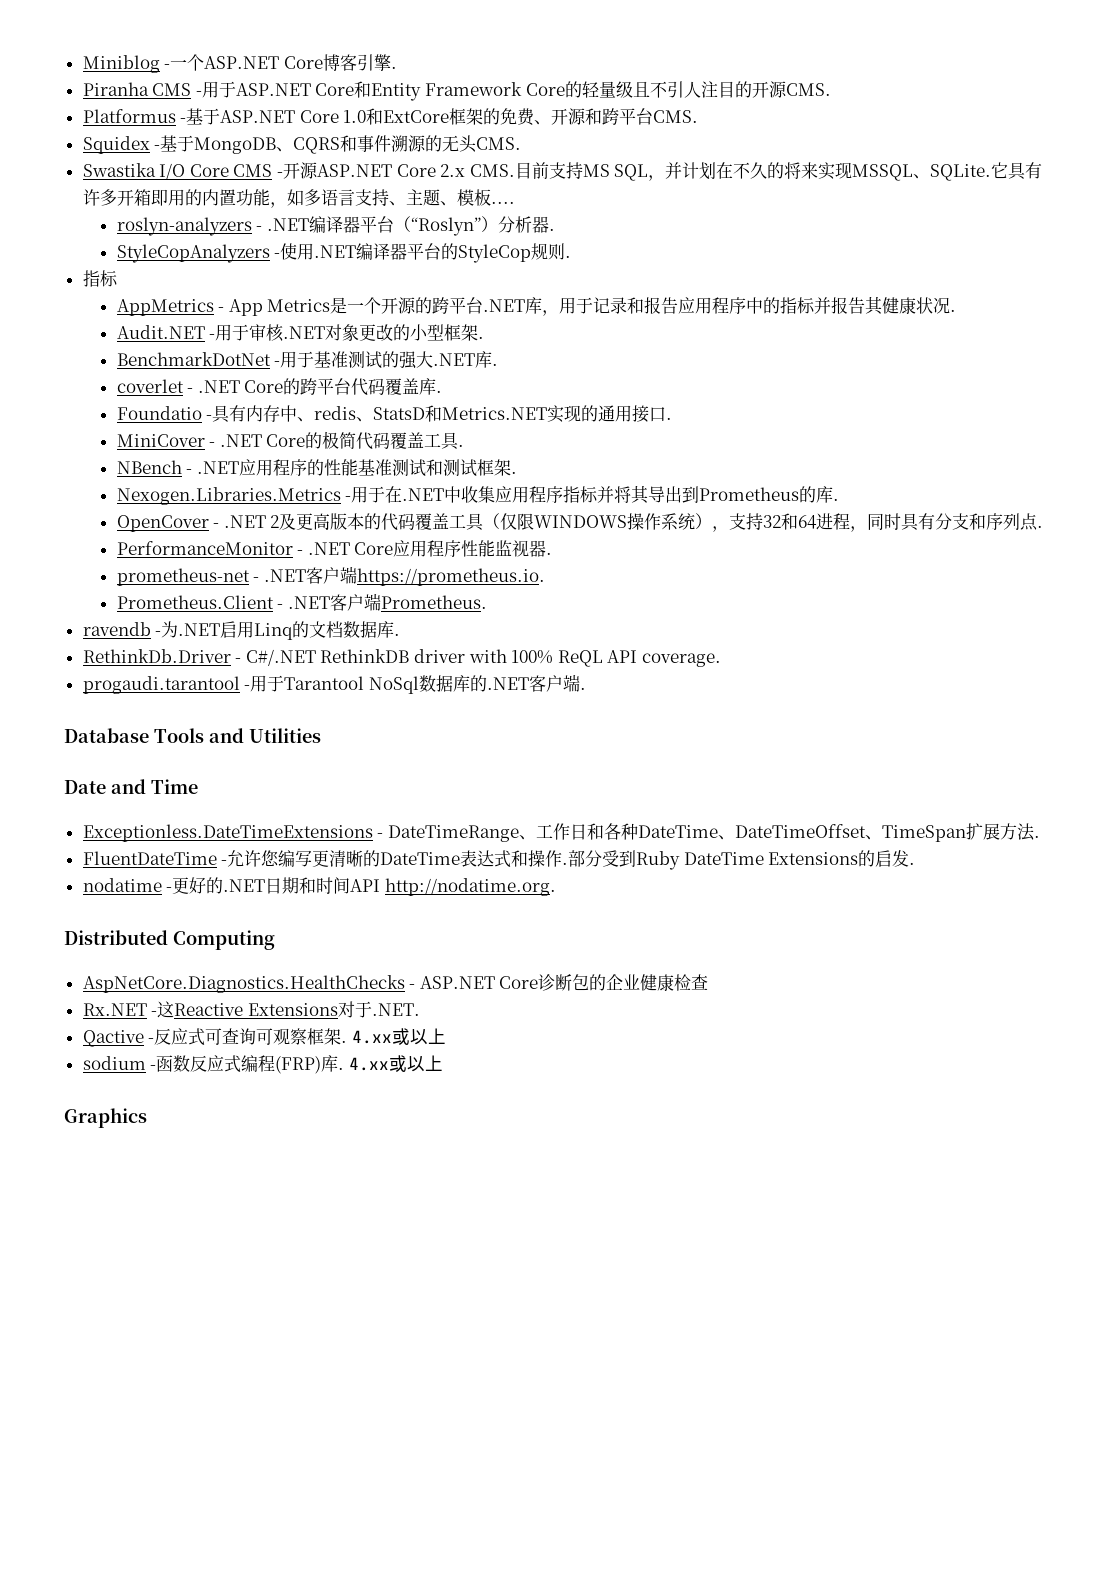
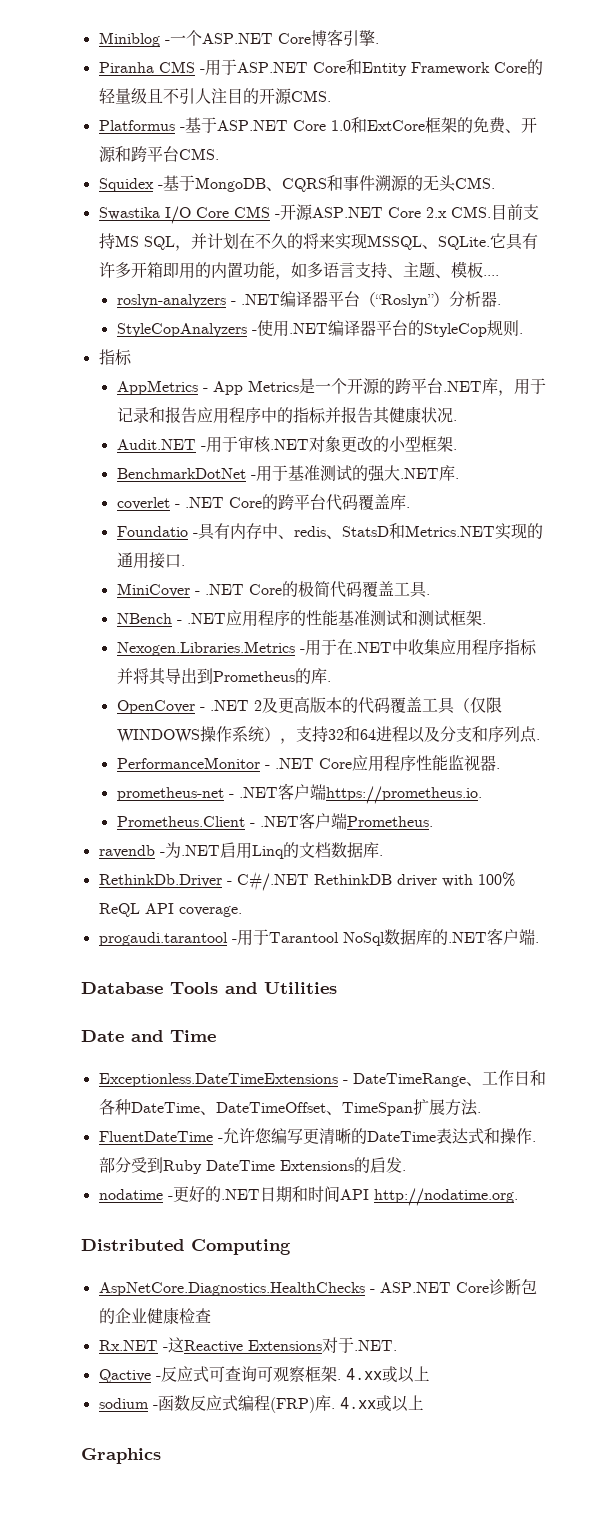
[850,513,936,532] ，同时具有 -> [407,726,440,743] 以及

